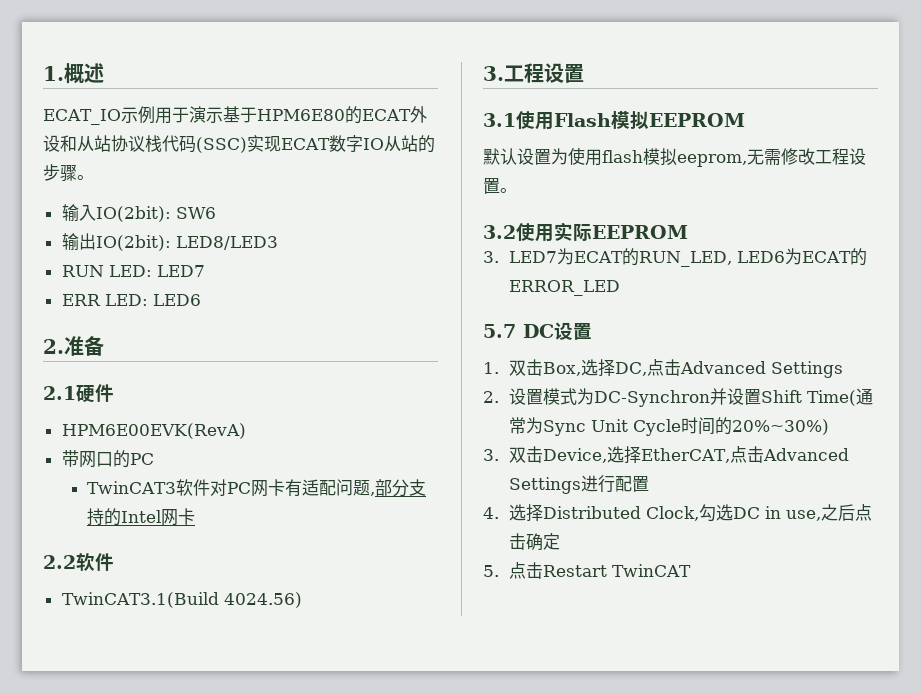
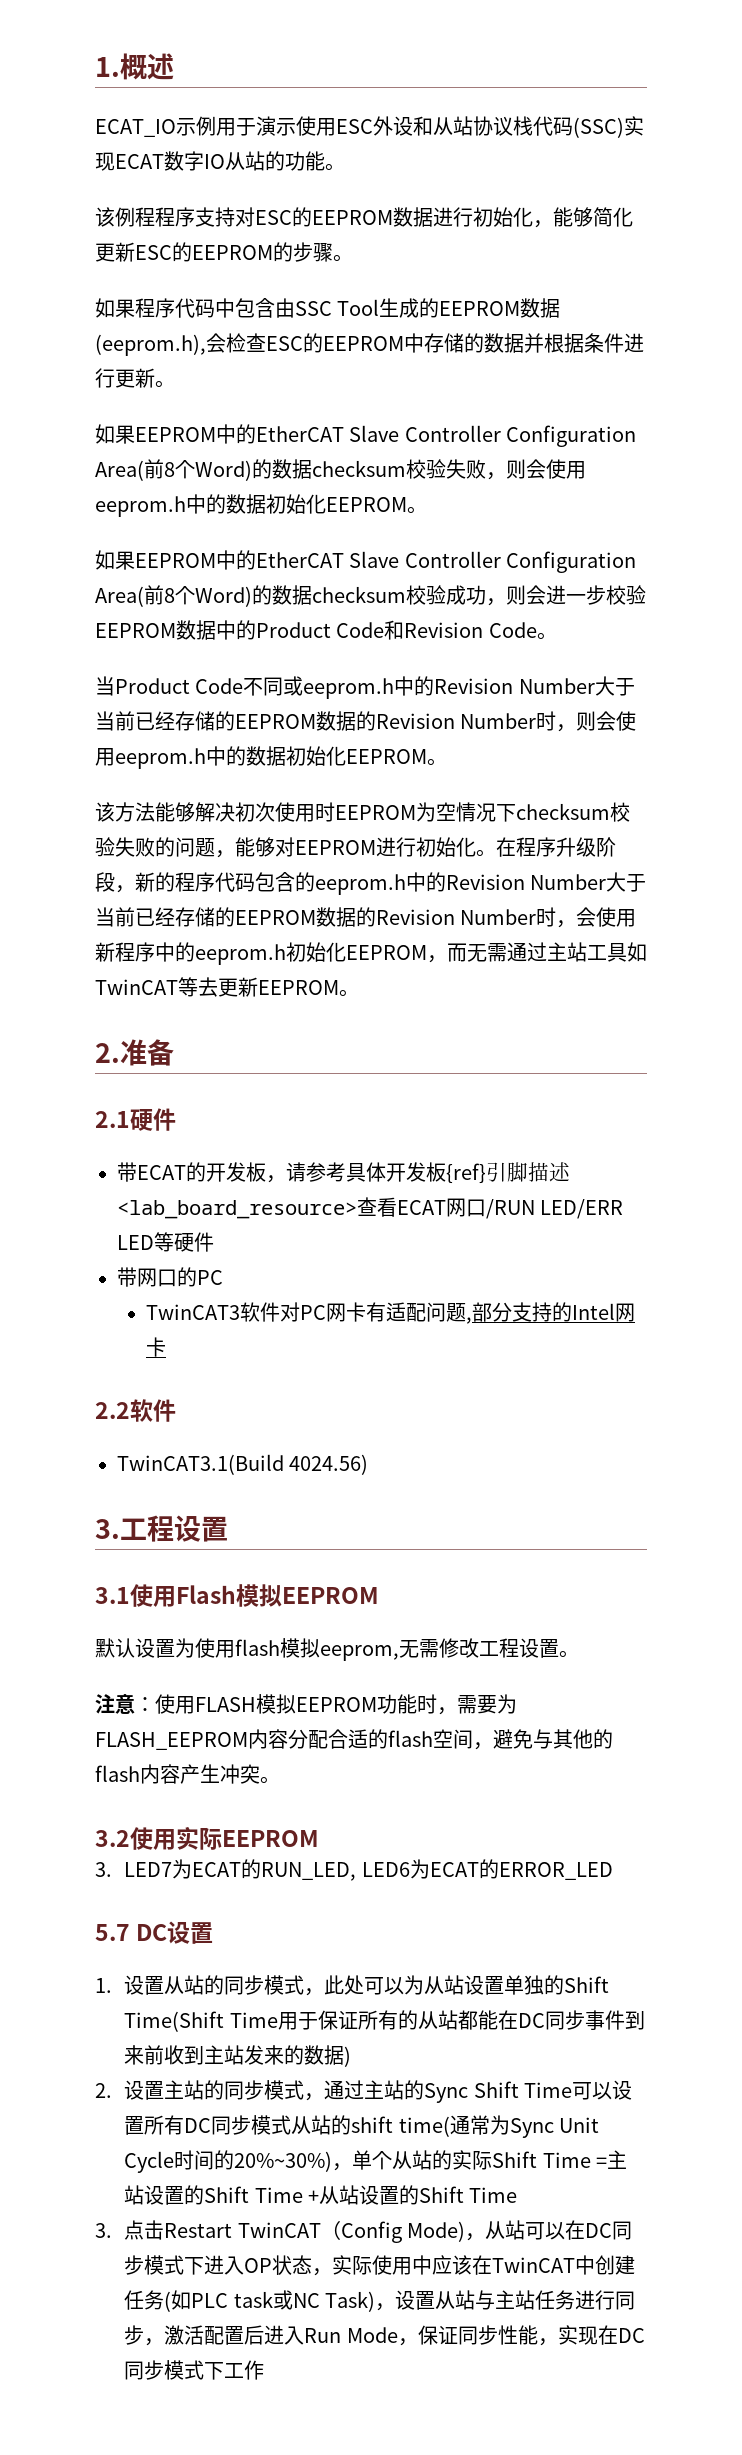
[222,106,411,124] 基于HPM6E80的ECAT -> [296,116,373,136] 使用ESC
[43,164,94,182] [61,204,216,222] [61,233,278,251] [61,265,205,277] [61,294,201,306] [43,336,104,356] [43,384,114,403] [61,423,246,439] 步骤。 // 输入IO(2bit): SW6 // 输出IO(2bit): LED8/LED3 // RUN LED: LED7 // ERR LED: LED6 // 2.准备 // 2.1硬件 // HPM6E00EVK(RevA) -> [285,151,345,171] [95,207,633,228] [95,242,353,262] [95,298,561,318] [95,333,644,356] [95,368,175,388] [95,424,637,447] [95,459,586,481] [95,494,427,517] [95,550,637,573] [95,585,646,607] [95,620,557,640] [95,676,635,699] [95,711,637,732] [95,746,447,769] [95,802,630,822] [95,837,616,858] [95,872,647,895] [95,907,637,928] [95,942,647,965] [95,977,359,997] [95,1039,174,1066] [95,1108,176,1131] [117,1162,570,1184] [117,1197,624,1219] [117,1232,214,1252] 功能。 // 该例程程序支持对ESC的EEPROM数据进行初始化，能够简化更新ESC的EEPROM的步骤。 // 如果程序代码中包含由SSC Tool生成的EEPROM数据(eeprom.h),会检查ESC的EEPROM中存储的数据并根据条件进行更新。 // 如果EEPROM中的EtherCAT Slave Controller Configuration Area(前8个Word)的数据checksum校验失败，则会使用eeprom.h中的数据初始化EEPROM。 // 如果EEPROM中的EtherCAT Slave Controller Configuration Area(前8个Word)的数据checksum校验成功，则会进一步校验EEPROM数据中的Product Code和Revision Code。 // 当Product Code不同或eeprom.h中的Revision Number大于当前已经存储的EEPROM数据的Revision Number时，则会使用eeprom.h中的数据初始化EEPROM。 // 该方法能够解决初次使用时EEPROM为空情况下checksum校验失败的问题，能够对EEPROM进行初始化。在程序升级阶段，新的程序代码包含的eeprom.h中的Revision Number大于当前已经存储的EEPROM数据的Revision Number时，会使用新程序中的eeprom.h初始化EEPROM，而无需通过主站工具如TwinCAT等去更新EEPROM。 // 2.准备 // 2.1硬件 // 带ECAT的开发板，请参考具体开发板{ref}引脚描述<lab_board_resource>查看ECAT网口/RUN LED/ERR LED等硬件
(517, 190) none -> [95,1694,517,1715] [95,1729,613,1750] [95,1764,280,1784] // 注意：使用FLASH模拟EEPROM功能时，需要为FLASH_EEPROM内容分配合适的flash空间，避免与其他的flash内容产生冲突。
[508,359,843,378] [483,388,856,407] 双击Box,选择DC,点击Advanced Settings // 2.设置模式为DC-Synchron并设置Shift Time( -> [124,1975,610,1996] [124,2010,645,2032] [124,2045,352,2067] [95,2080,633,2103] [124,2115,450,2137] 设置从站的同步模式，此处可以为从站设置单独的Shift Time(Shift Time用于保证所有的从站都能在DC同步事件到来前收到主站发来的数据) // 2.设置主站的同步模式，通过主站的Sync Shift Time可以设置所有DC同步模式从站的shift time(
[483,446,849,464] [508,475,649,494] [483,504,872,522] [508,533,560,551] [483,562,691,579] // 3.双击Device,选择EtherCAT,点击Advanced Settings进行配置 // 4.选择Distributed Clock,勾选DC in use,之后点击确定 // 5.点击Restart TwinCAT -> [332,2150,628,2171] [124,2185,518,2205] [95,2220,633,2243] [124,2255,636,2276] [124,2290,636,2312] [124,2325,645,2346] [124,2360,265,2380] ，单个从站的实际Shift Time =主站设置的Shift Time +从站设置的Shift Time // 3.点击Restart TwinCAT（Config Mode)，从站可以在DC同步模式下进入OP状态，实际使用中应该在TwinCAT中创建任务(如PLC task或NC Task)，设置从站与主站任务进行同步，激活配置后进入Run Mode，保证同步性能，实现在DC同步模式下工作

